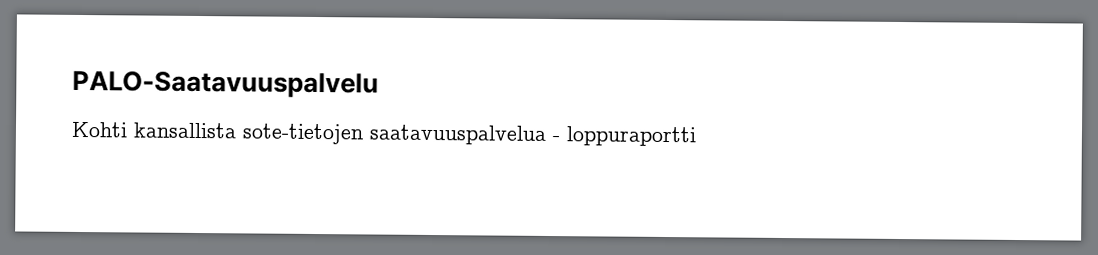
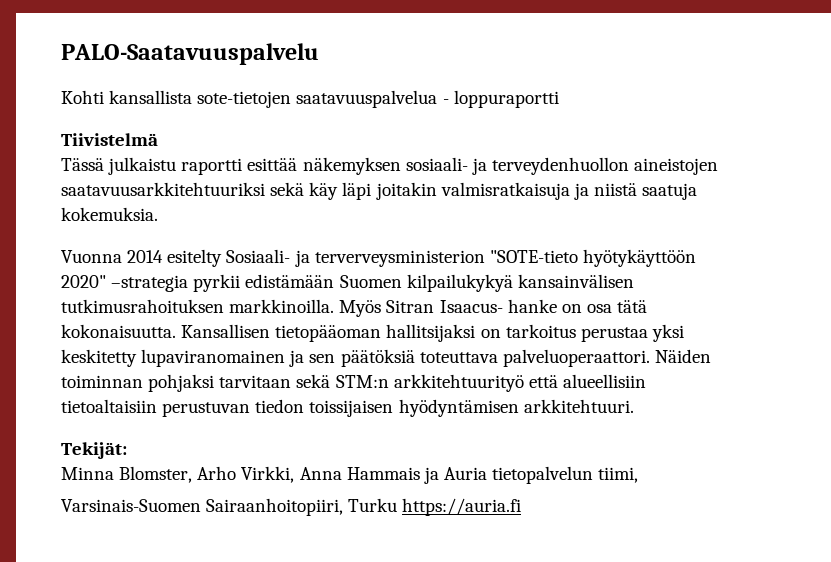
(697, 136) none -> [61,133,158,146] [61,157,719,175] [61,182,698,200] [61,207,158,221] [61,249,696,267] [61,274,634,292] [61,299,648,317] [61,324,684,342] [61,349,711,367] [61,374,646,392] [61,399,634,417] [61,442,127,459] [61,466,639,484] [61,498,522,516] // Tiivistelmä // Tässä julkaistu raportti esittää näkemyksen sosiaali- ja terveydenhuollon aineistojen saatavuusarkkitehtuuriksi sekä käy läpi joitakin valmisratkaisuja ja niistä saatuja kokemuksia. // Vuonna 2014 esitelty Sosiaali- ja terverveysministerion "SOTE-tieto hyötykäyttöön 2020" –strategia pyrkii edistämään Suomen kilpailukykyä kansainvälisen tutkimusrahoituksen markkinoilla. Myös Sitran Isaacus- hanke on osa tätä kokonaisuutta. Kansallisen tietopääoman hallitsijaksi on tarkoitus perustaa yksi keskitetty lupaviranomainen ja sen päätöksiä toteuttava palveluoperaattori. Näiden toiminnan pohjaksi tarvitaan sekä STM:n arkkitehtuurityö että alueellisiin tietoaltaisiin perustuvan tiedon toissijaisen hyödyntämisen arkkitehtuuri. // Tekijät: // Minna Blomster, Arho Virkki, Anna Hammais ja Auria tietopalvelun tiimi, // Varsinais-Suomen Sairaanhoitopiiri, Turku https://auria.fi

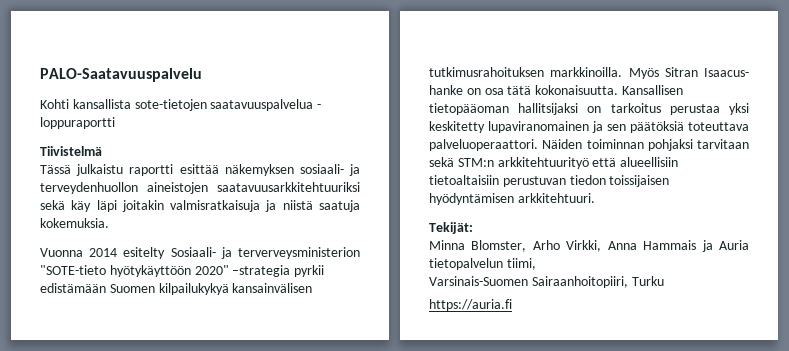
(398, 505) none -> (664, 281) //

